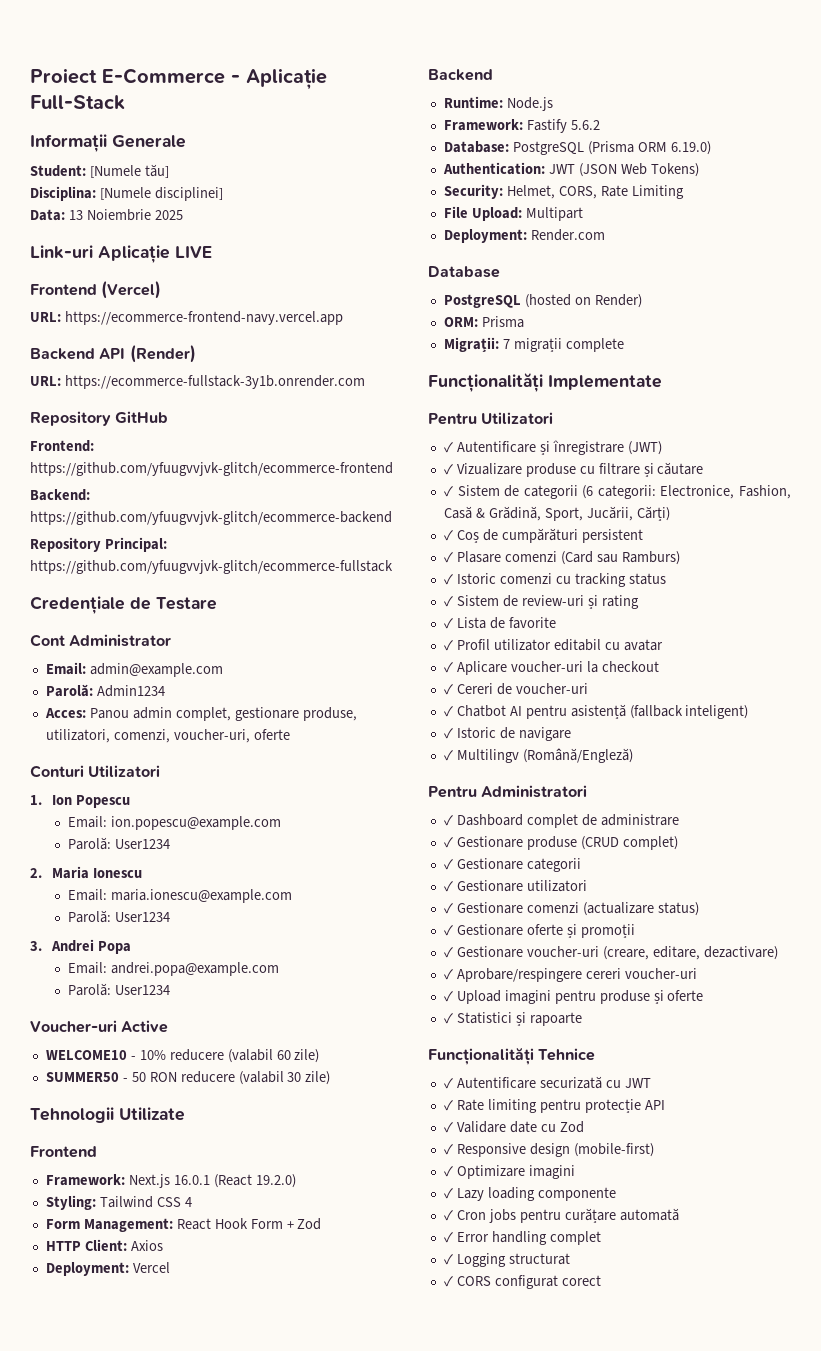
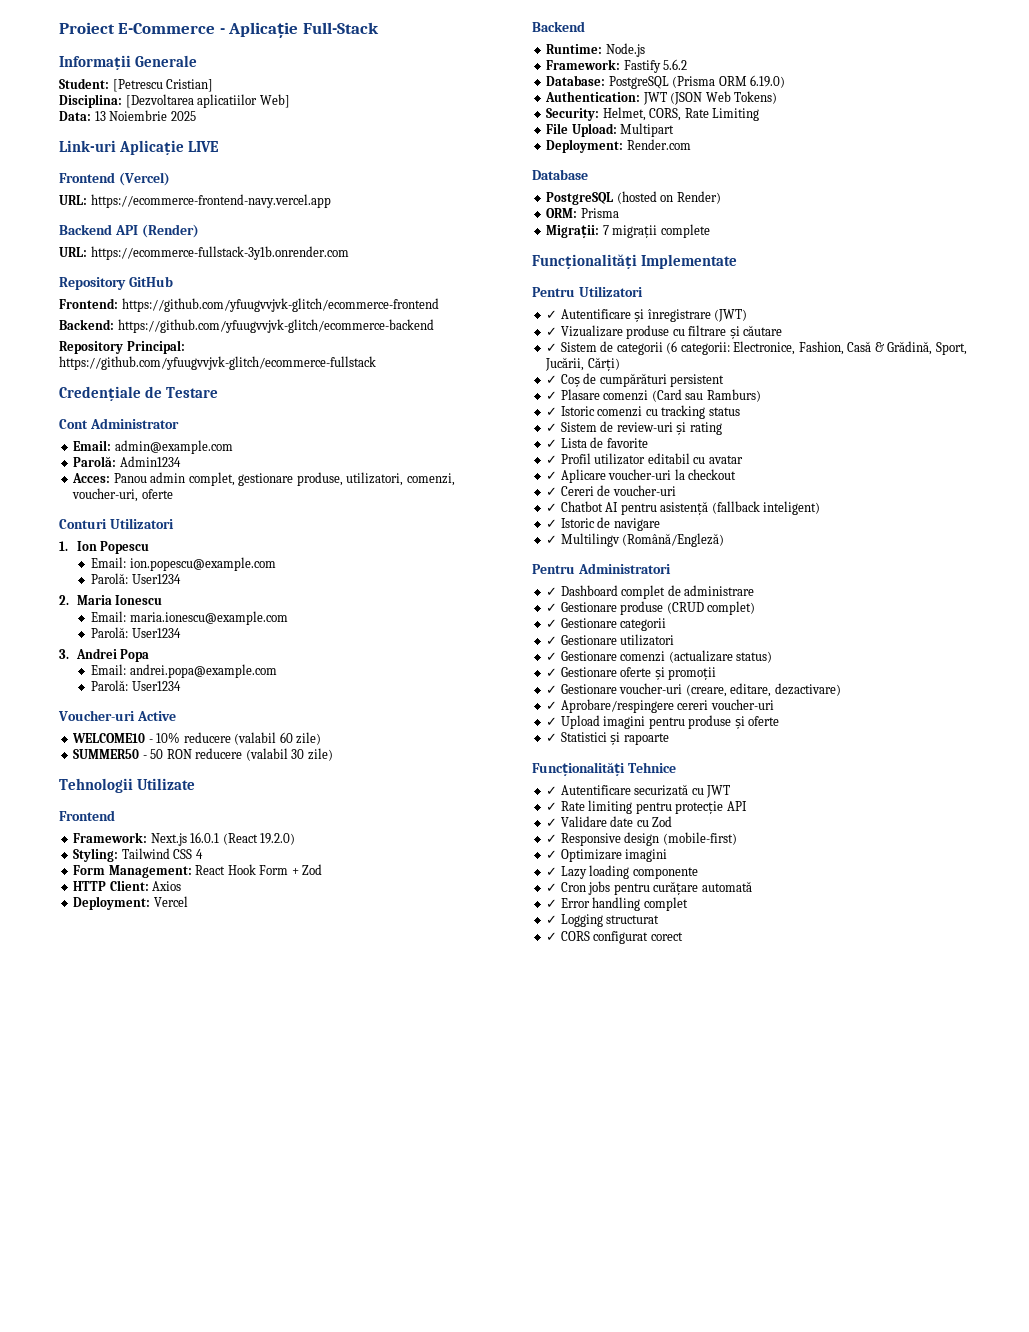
[89,164,169,178] [Numele tău] -> [112,79,214,92] [Petrescu Cristian]
[99,187,223,201] [Numele disciplinei] -> [125,94,290,108] [Dezvoltarea aplicatiilor Web]

